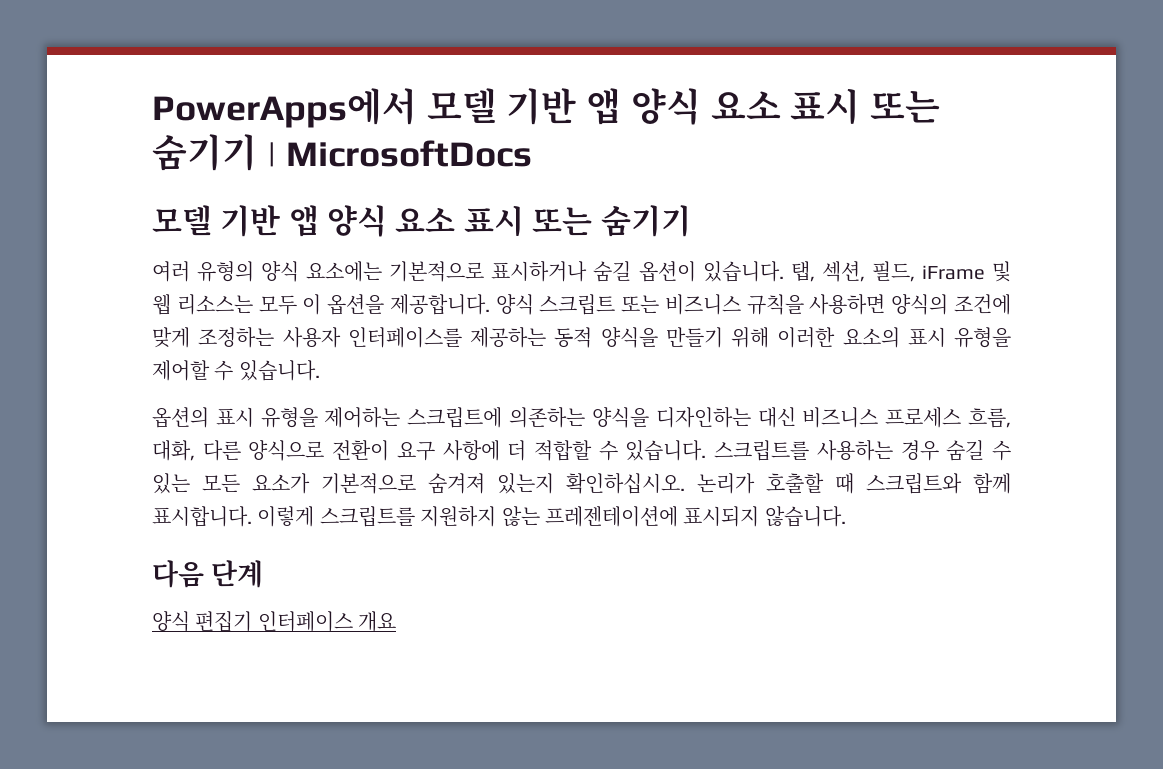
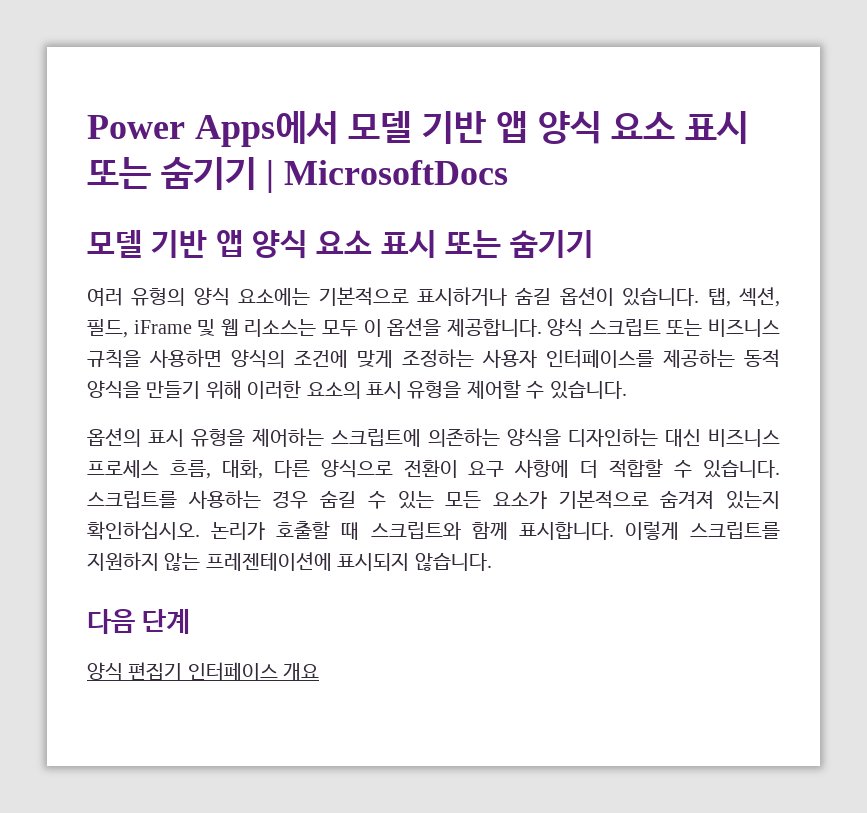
[152,88,417,128] PowerApps에서 -> [87,111,339,147] Power Apps에서

